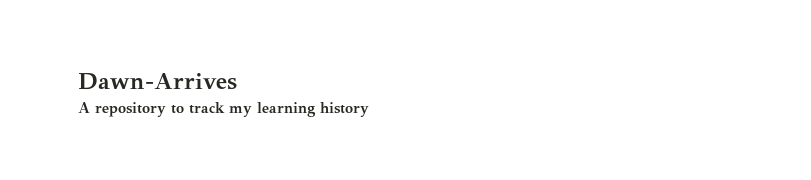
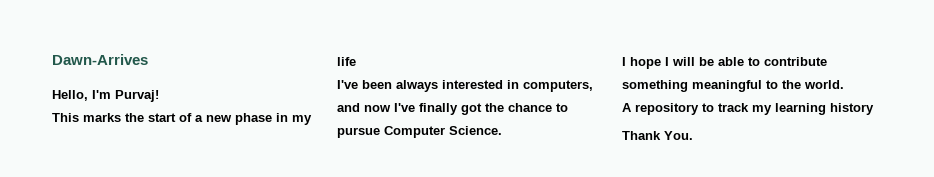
(237, 81) none -> [52,90,159,102] [52,113,312,125] [337,57,356,66] [337,80,593,92] [337,103,568,115] [337,126,502,138] [622,57,827,69] [622,80,844,92] // Hello, I'm Purvaj! // This marks the start of a new phase in my life // I've been always interested in computers, and now I've finally got the chance to pursue Computer Science. // I hope I will be able to contribute something meaningful to the world.
(369, 109) none -> [622,131,693,140] // Thank You.

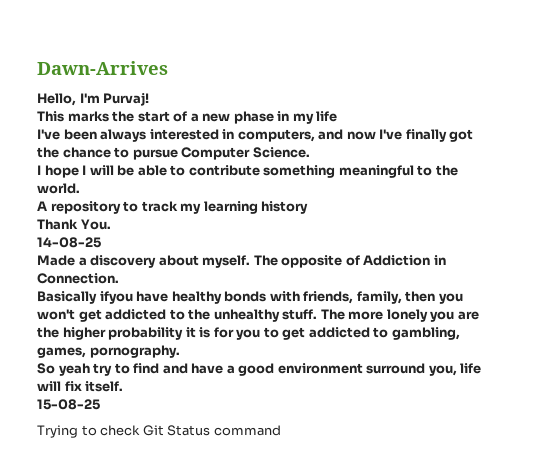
(693, 135) none -> [37,237,101,248] [37,255,446,268] [37,273,119,284] [37,291,463,304] [37,309,479,322] [37,327,460,340] [37,345,180,358] [37,363,482,376] [37,381,124,392] [37,399,100,410] [37,425,281,438] // 14-08-25 // Made a discovery about myself. The opposite of Addiction in Connection. // Basically ifyou have healthy bonds with friends, family, then you won't get addicted to the unhealthy stuff. The more lonely you are the higher probability it is for you to get addicted to gambling, games, pornography. // So yeah try to find and have a good environment surround you, life will fix itself. // 15-08-25 // Trying to check Git Status command

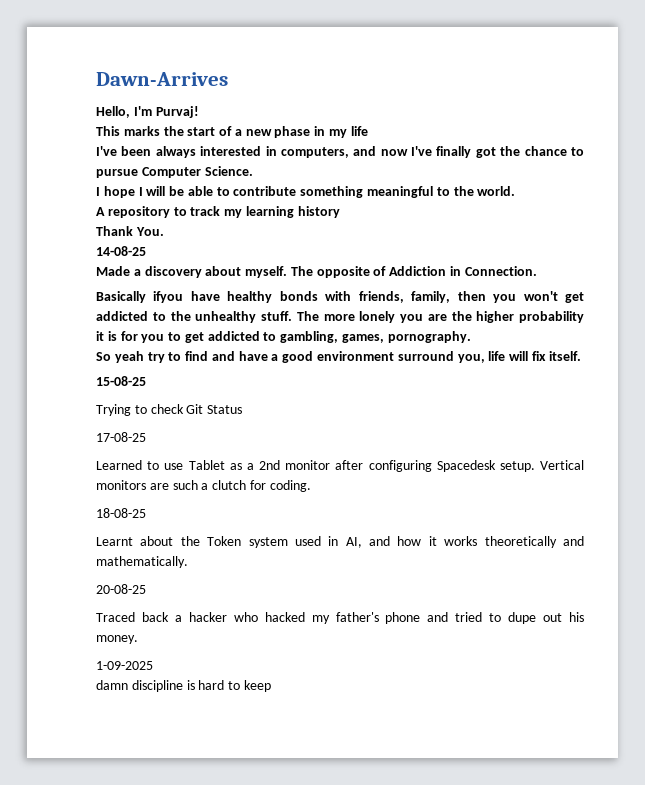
[213,425,281,436] command -> [96,432,146,442] [96,460,584,472] [96,480,311,492] [96,508,146,518] [96,536,584,548] [96,556,188,568] [96,584,146,594] [96,612,584,624] [96,635,138,644] [96,661,153,670] [96,680,271,692] // 17-08-25 // Learned to use Tablet as a 2nd monitor after configuring Spacedesk setup. Vertical monitors are such a clutch for coding. // 18-08-25 // Learnt about the Token system used in AI, and how it works theoretically and mathematically. // 20-08-25 // Traced back a hacker who hacked my father's phone and tried to dupe out his money. // 1-09-2025 // damn discipline is hard to keep

